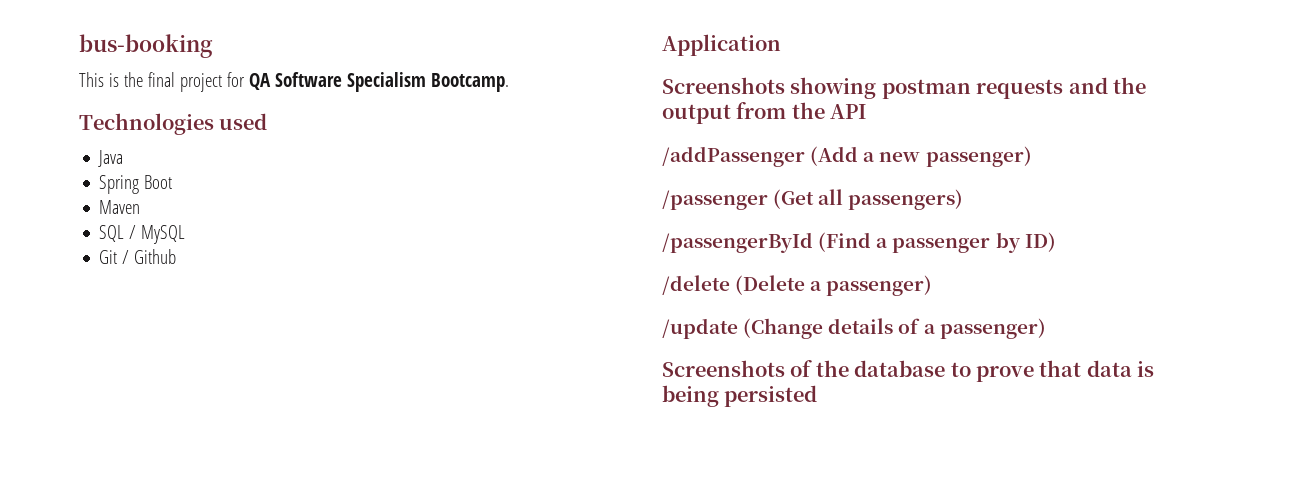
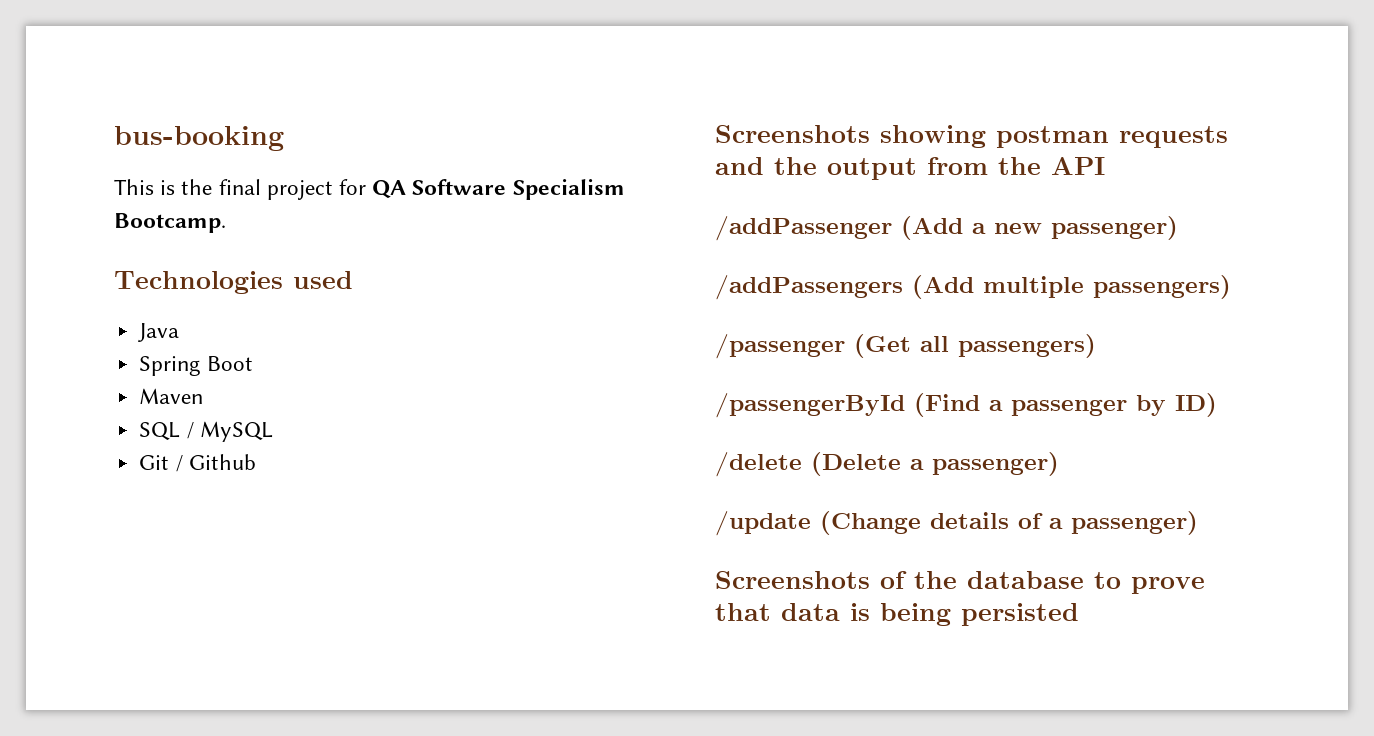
[662,34,781,56] // Application -> (256, 462) none
(1032, 156) none -> [715,275,1231,300] // /addPassengers (Add multiple passengers)

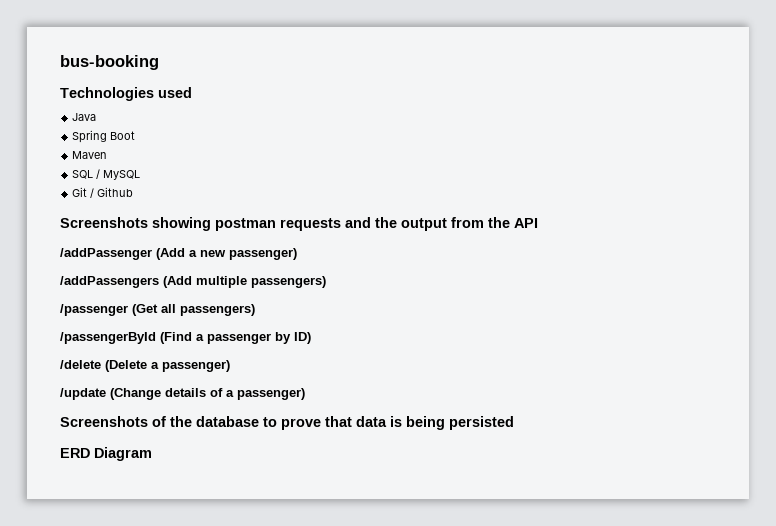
[114,179,625,200] [114,213,226,233] // This is the final project for QA Software Specialism Bootcamp. -> (159, 62) none
(1079, 614) none -> [60,447,152,461] // ERD Diagram

